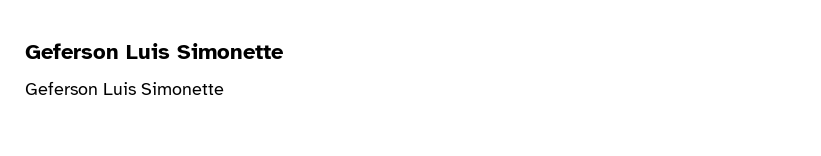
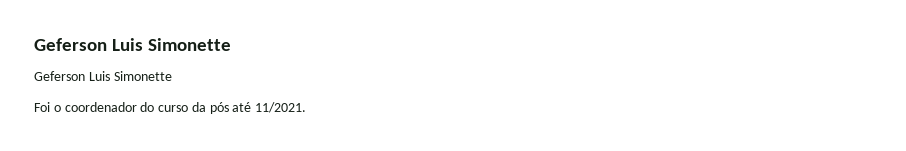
(224, 88) none -> [34,102,307,114] // Foi o coordenador do curso da pós até 11/2021.

